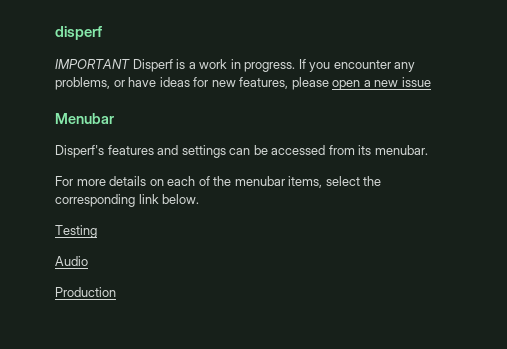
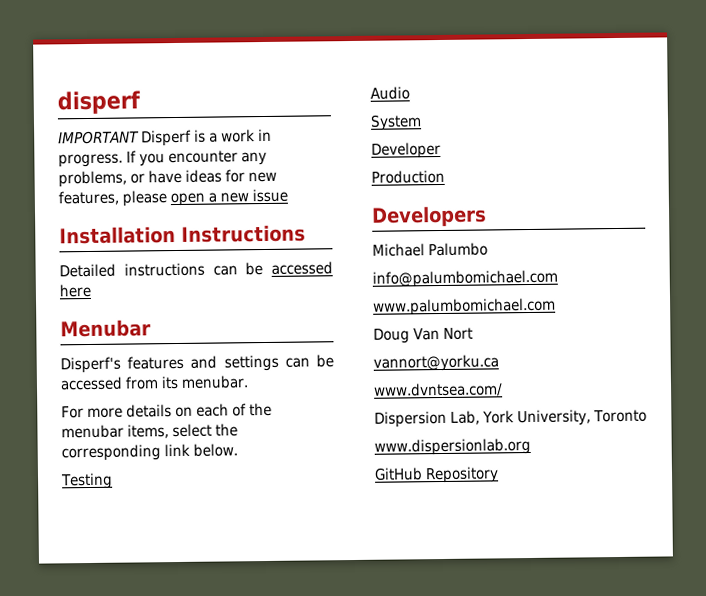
(431, 82) none -> [59,224,306,245] [59,261,333,278] [59,283,91,298] // Installation Instructions // Detailed instructions can be accessed here
(88, 261) none -> [370,114,422,131] [371,142,441,159] // System // Developer
(116, 292) none -> [371,205,487,228] [372,242,488,257] [372,269,558,288] [373,297,556,316] [373,327,473,344] [373,354,499,372] [373,382,503,398] [374,409,647,428] [374,437,531,456] [374,466,499,484] // Developers // Michael Palumbo // info@palumbomichael.com // www.palumbomichael.com // Doug Van Nort // vannort@yorku.ca // www.dvntsea.com/ // Dispersion Lab, York University, Toronto // www.dispersionlab.org // GitHub Repository

